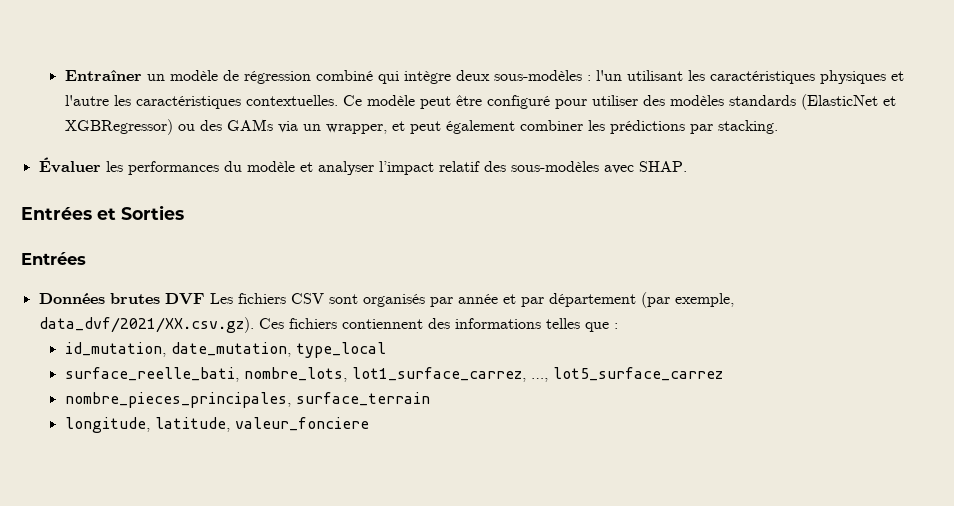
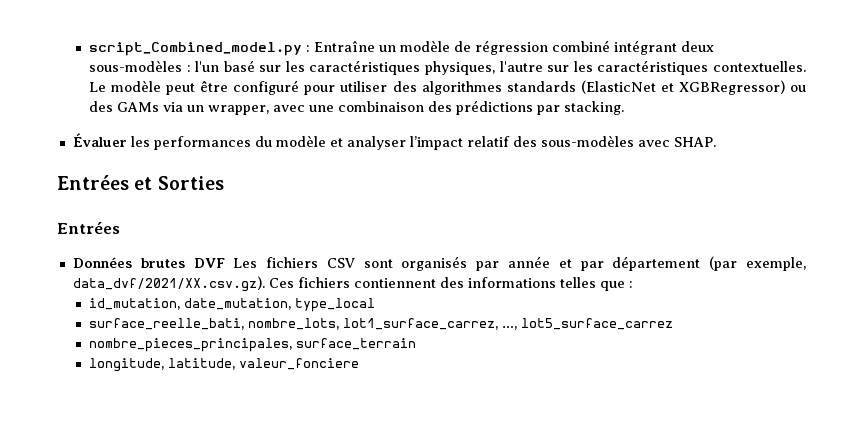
[64,70,142,81] Entraîner -> [88,41,375,56] script_Combined_model.py : Entraîne
[377,71,451,84] qui intègre -> [613,40,677,55] intégrant
[626,70,904,84] [64,95,109,106] utilisant les caractéristiques physiques et l'autre -> [223,60,570,75] basé sur les caractéristiques physiques, l'autre sur
[342,95,362,106] Ce -> [88,82,106,92] Le
[669,95,724,106] modèles -> [421,81,502,95] algorithmes
[391,120,605,134] et peut également combiner les -> [272,101,452,112] avec une combinaison des

